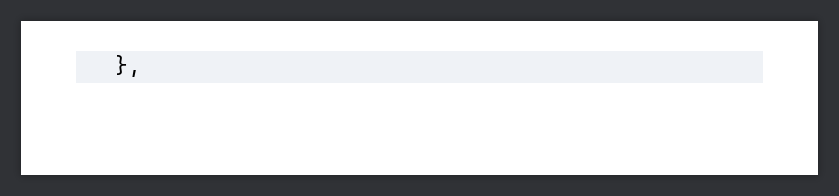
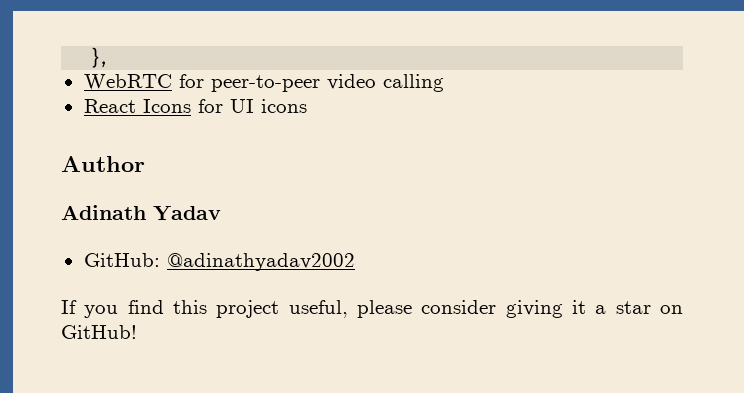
(142, 66) none -> [83,74,444,92] [83,99,307,113] [61,156,145,172] [61,205,221,221] [83,253,355,271] [61,300,684,318] [61,325,137,339] // WebRTC for peer-to-peer video calling // React Icons for UI icons // Author // Adinath Yadav // GitHub: @adinathyadav2002 // If you find this project useful, please consider giving it a star on GitHub!

